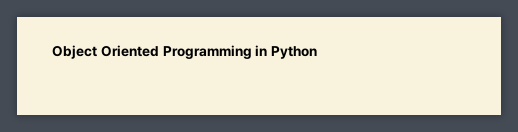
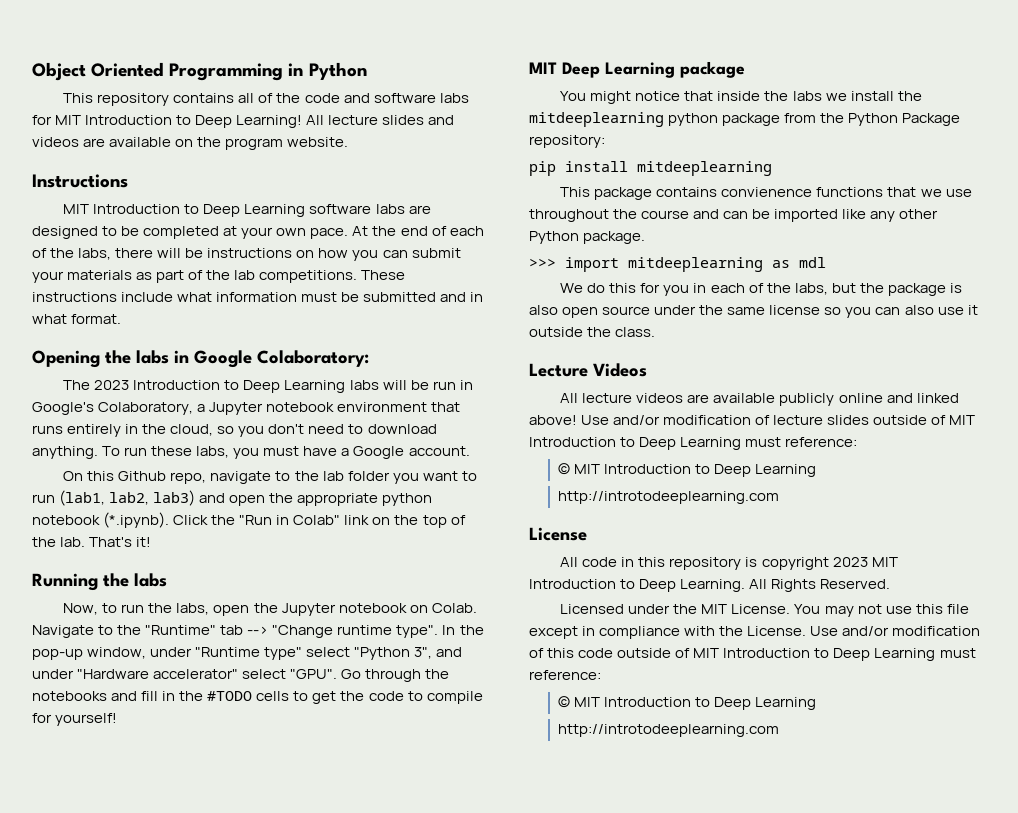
(318, 52) none -> [63,93,469,106] [32,115,455,128] [32,137,349,150] [32,174,128,188] [63,204,431,217] [32,226,484,239] [32,248,461,261] [32,270,406,283] [32,292,484,302] [32,314,122,324] [32,350,369,368] [63,380,473,393] [32,402,461,415] [32,424,437,437] [32,446,470,459] [63,471,477,484] [32,490,433,506] [32,512,466,528] [32,537,152,547] [32,573,167,591] [63,603,477,616] [32,625,484,638] [32,647,463,660] [32,669,450,682] [32,691,483,704] [32,713,118,726] [529,61,745,78] [560,91,922,104] [529,112,961,127] [529,135,605,148] [529,161,772,176] [560,187,972,200] [529,209,939,222] [529,231,646,244] [529,257,826,272] [560,283,962,296] [529,305,978,318] [529,327,656,337] [529,363,647,377] [560,393,959,406] [529,415,976,425] [529,437,858,450] [558,463,817,477] [558,491,780,504] [529,527,587,541] [560,557,898,570] [529,579,891,592] [560,604,969,617] [529,626,981,639] [529,648,976,661] [529,670,601,680] [558,696,817,710] [558,724,780,737] // This repository contains all of the code and software labs for MIT Introduction to Deep Learning! All lecture slides and videos are available on the program website. // Instructions // MIT Introduction to Deep Learning software labs are designed to be completed at your own pace. At the end of each of the labs, there will be instructions on how you can submit your materials as part of the lab competitions. These instructions include what information must be submitted and in what format. // Opening the labs in Google Colaboratory: // The 2023 Introduction to Deep Learning labs will be run in Google's Colaboratory, a Jupyter notebook environment that runs entirely in the cloud, so you don't need to download anything. To run these labs, you must have a Google account. // On this Github repo, navigate to the lab folder you want to run (lab1, lab2, lab3) and open the appropriate python notebook (*.ipynb). Click the "Run in Colab" link on the top of the lab. That's it! // Running the labs // Now, to run the labs, open the Jupyter notebook on Colab. Navigate to the "Runtime" tab --> "Change runtime type". In the pop-up window, under "Runtime type" select "Python 3", and under "Hardware accelerator" select "GPU". Go through the notebooks and fill in the #TODO cells to get the code to compile for yourself! // MIT Deep Learning package // You might notice that inside the labs we install the mitdeeplearning python package from the Python Package repository: // pip install mitdeeplearning // This package contains convienence functions that we use throughout the course and can be imported like any other Python package. // >>> import mitdeeplearning as mdl // We do this for you in each of the labs, but the package is also open source under the same license so you can also use it outside the class. // Lecture Videos // All lecture videos are available publicly online and linked above! Use and/or modification of lecture slides outside of MIT Introduction to Deep Learning must reference: // © MIT Introduction to Deep Learning // http://introtodeeplearning.com // License // All code in this repository is copyright 2023 MIT Introduction to Deep Learning. All Rights Reserved. // Licensed under the MIT License. You may not use this file except in compliance with the License. Use and/or modification of this code outside of MIT Introduction to Deep Learning must reference: // © MIT Introduction to Deep Learning // http://introtodeeplearning.com

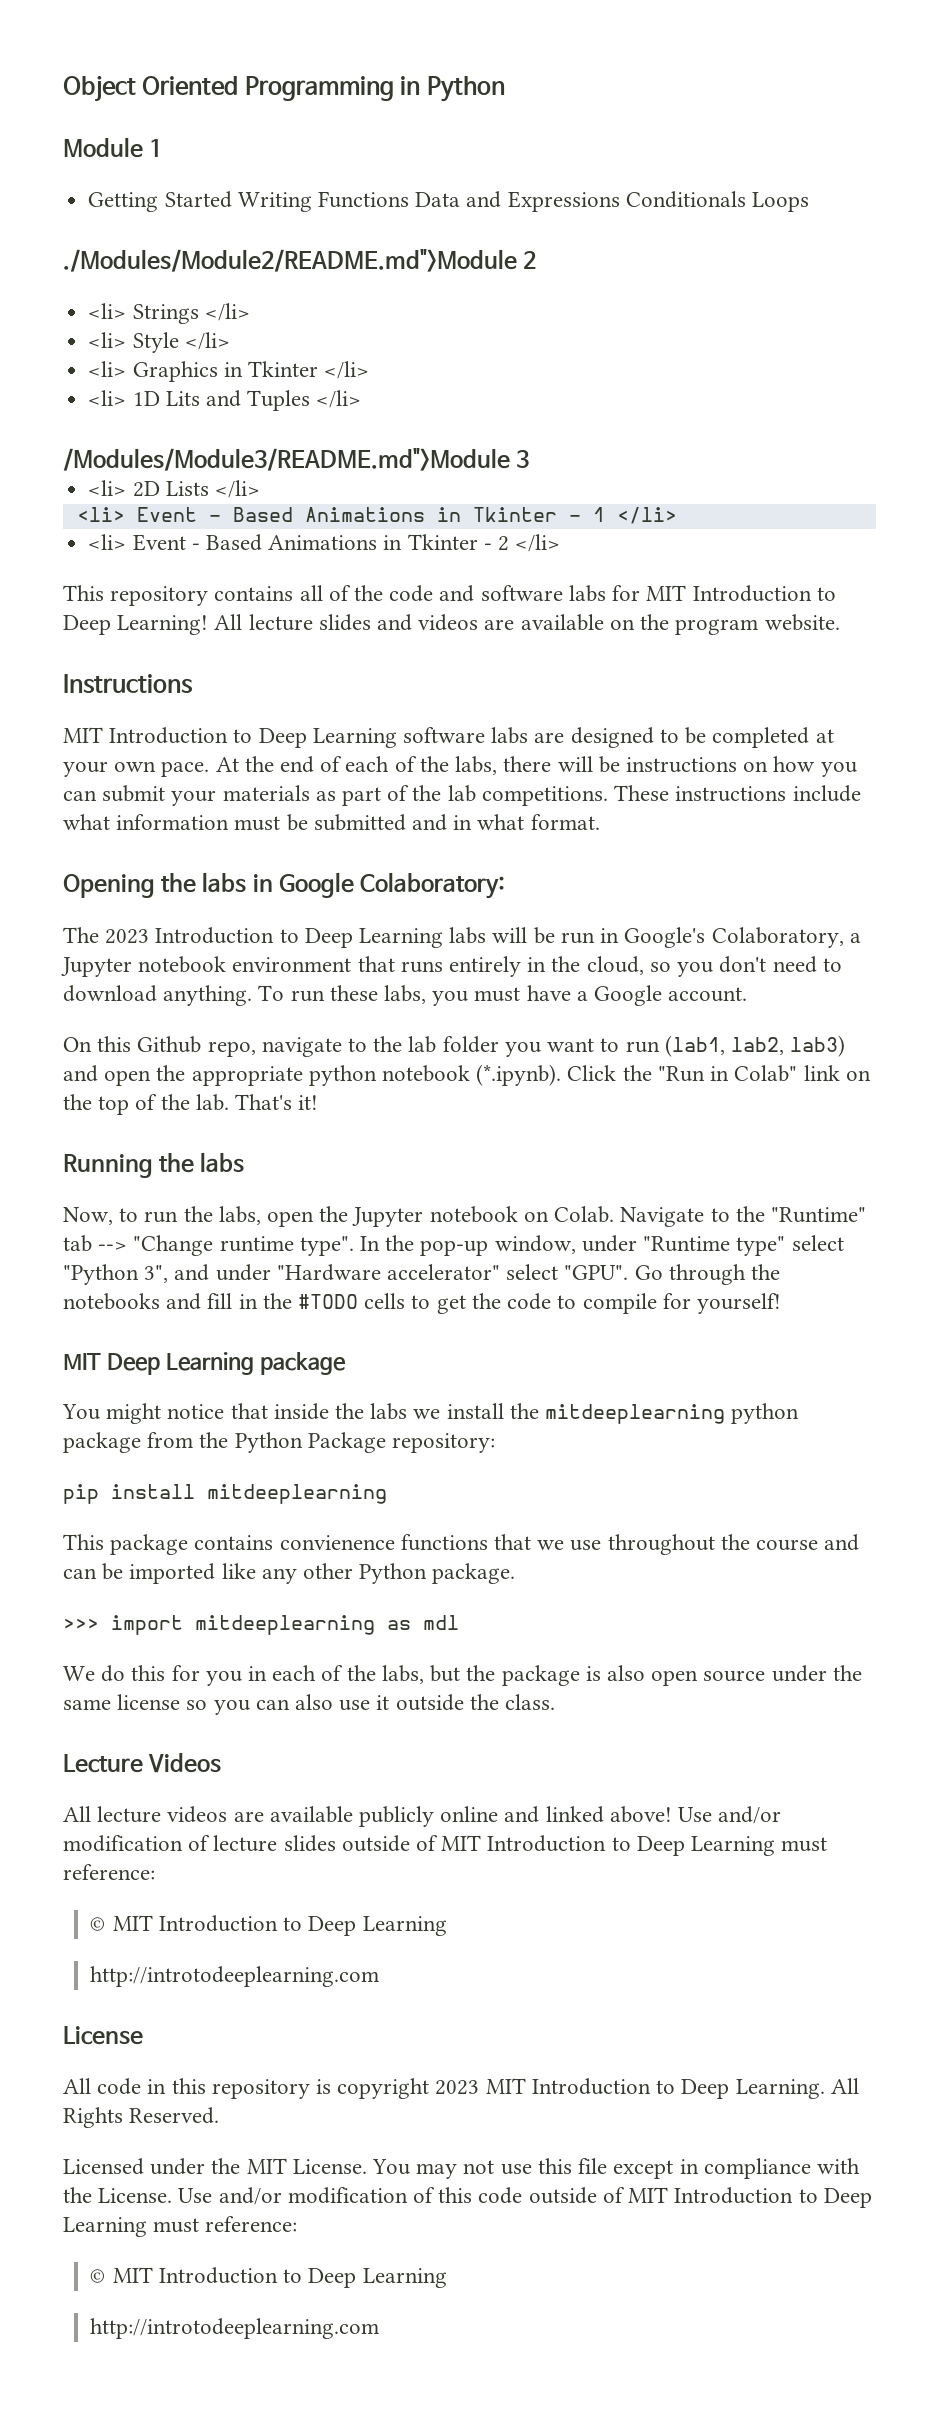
(367, 71) none -> [63,137,163,158] [88,191,809,212] [63,249,537,272] [88,303,250,324] [88,332,230,353] [88,361,370,382] [88,390,362,411] [63,448,530,471] [88,480,260,498] [76,507,677,524] [88,534,561,552] // Module 1 // Getting Started Writing Functions Data and Expressions Conditionals Loops // ./Modules/Module2/README.md">Module 2 // <li> Strings </li> // <li> Style </li> // <li> Graphics in Tkinter </li> // <li> 1D Lits and Tuples </li> // /Modules/Module3/README.md">Module 3 // <li> 2D Lists </li> // <li> Event - Based Animations in Tkinter - 1 </li> // <li> Event - Based Animations in Tkinter - 2 </li>

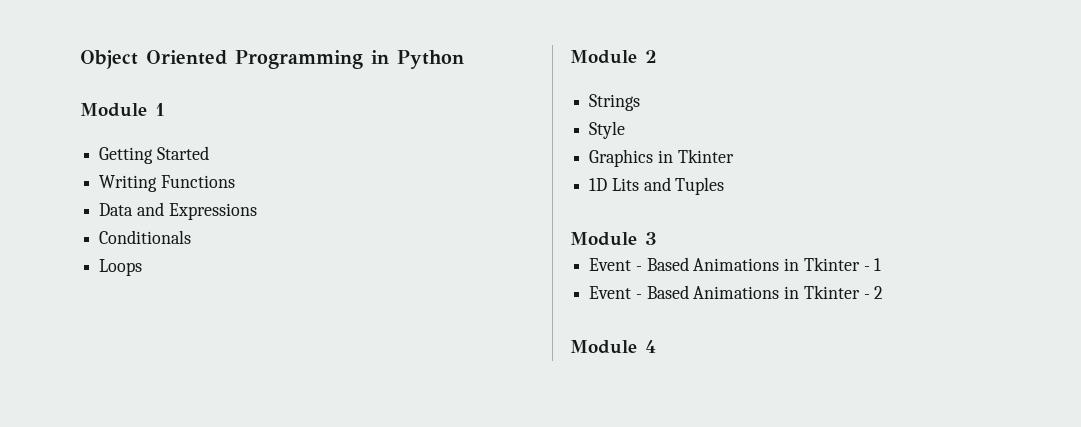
(232, 199) none -> (209, 153) //
(409, 199) none -> (235, 181) //
(620, 201) none -> (257, 211) //
(746, 199) none -> (192, 237) //
[63,249,537,272] [88,303,127,319] ./Modules/Module2/README.md">Module 2 // <li> -> [570,50,657,64] Module 2 //
[204,303,250,321] [88,332,127,348] </li> // <li> -> (641, 102) //
[184,332,230,350] [88,361,127,377] </li> // <li> -> (626, 130) //
[324,361,370,379] [88,390,127,406] </li> // <li> -> (734, 156) //
[316,390,362,408] [63,448,510,471] </li> // /Modules/Module3/README.md">Module -> [570,232,637,246] // Module
[88,480,260,498] [76,507,125,522] <li> 2D Lists </li> // <li> -> (657, 238) none
[616,507,677,524] [88,534,127,550] </li> // <li> -> (882, 264) //
[515,534,561,552] [63,585,836,606] [63,614,840,635] [63,674,193,694] [63,727,834,748] [63,756,857,777] [63,785,861,806] [63,814,600,831] [63,872,506,899] [63,927,861,948] [61,956,842,977] [63,985,748,1006] [63,1035,846,1057] [63,1064,871,1086] [63,1094,319,1115] [63,1152,245,1178] [63,1206,866,1227] [63,1235,844,1256] [63,1264,781,1285] [63,1293,781,1314] [63,1352,346,1375] [62,1403,800,1424] [63,1432,496,1453] [63,1484,387,1504] [63,1534,860,1555] [63,1563,516,1584] [63,1615,459,1635] [63,1665,862,1686] [63,1694,556,1715] [63,1753,222,1773] [63,1806,782,1827] [63,1835,828,1856] [63,1864,155,1880] [90,1915,447,1936] [90,1966,380,1987] [63,2026,143,2045] [63,2078,859,2099] [63,2107,220,2128] [63,2158,860,2179] [63,2187,872,2208] [63,2216,298,2237] [90,2267,447,2288] [90,2318,380,2339] </li> // This repository contains all of the code and software labs for MIT Introduction to Deep Learning! All lecture slides and videos are available on the program website. // Instructions // MIT Introduction to Deep Learning software labs are designed to be completed at your own pace. At the end of each of the labs, there will be instructions on how you can submit your materials as part of the lab competitions. These instructions include what information must be submitted and in what format. // Opening the labs in Google Colaboratory: // The 2023 Introduction to Deep Learning labs will be run in Google's Colaboratory, a Jupyter notebook environment that runs entirely in the cloud, so you don't need to download anything. To run these labs, you must have a Google account. // On this Github repo, navigate to the lab folder you want to run (lab1, lab2, lab3) and open the appropriate python notebook (*.ipynb). Click the "Run in Colab" link on the top of the lab. That's it! // Running the labs // Now, to run the labs, open the Jupyter notebook on Colab. Navigate to the "Runtime" tab --> "Change runtime type". In the pop-up window, under "Runtime type" select "Python 3", and under "Hardware accelerator" select "GPU". Go through the notebooks and fill in the #TODO cells to get the code to compile for yourself! // MIT Deep Learning package // You might notice that inside the labs we install the mitdeeplearning python package from the Python Package repository: // pip install mitdeeplearning // This package contains convienence functions that we use throughout the course and can be imported like any other Python package. // >>> import mitdeeplearning as mdl // We do this for you in each of the labs, but the package is also open source under the same license so you can also use it outside the class. // Lecture Videos // All lecture videos are available publicly online and linked above! Use and/or modification of lecture slides outside of MIT Introduction to Deep Learning must reference: // © MIT Introduction to Deep Learning // http://introtodeeplearning.com // License // All code in this repository is copyright 2023 MIT Introduction to Deep Learning. All Rights Reserved. // Licensed under the MIT License. You may not use this file except in compliance with the License. Use and/or modification of this code outside of MIT Introduction to Deep Learning must reference: // © MIT Introduction to Deep Learning // http://introtodeeplearning.com -> [570,340,656,354] // Module 4

